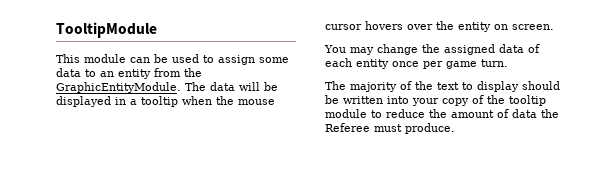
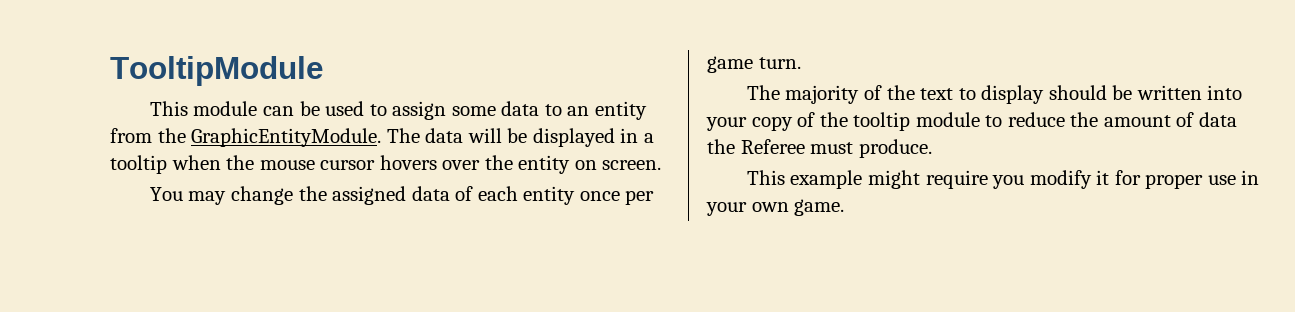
(455, 128) none -> [746,170,1260,189] [706,199,845,216] // This example might require you modify it for proper use in your own game.

